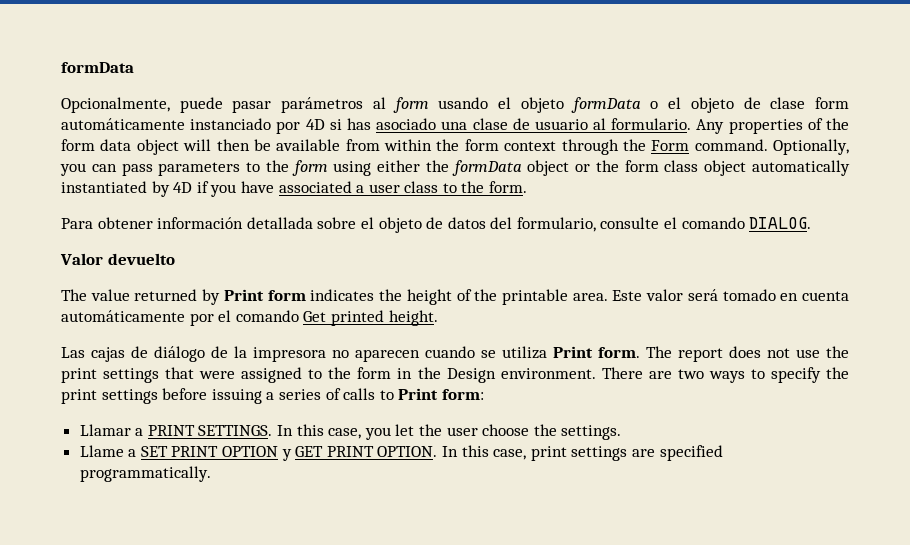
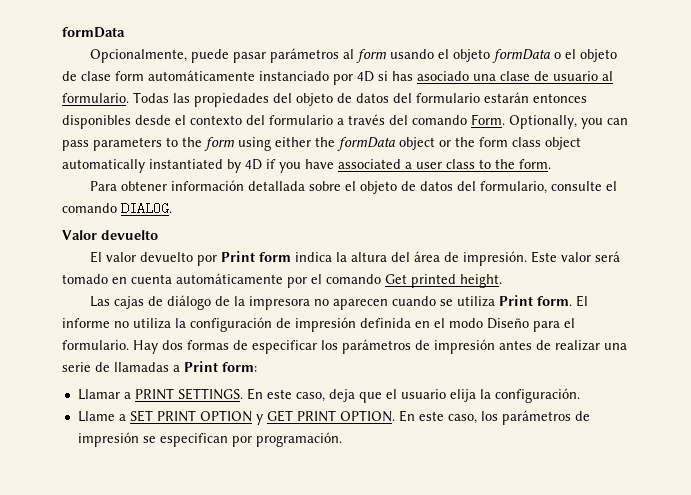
[696,118,849,134] [61,139,768,155] Any properties of the form data object will then be available from within the form context through the Form command. -> [133,92,587,107] [62,114,505,129] Todas las propiedades del objeto de datos del formulario estarán entonces disponibles desde el contexto del formulario a través del comando Form.
[61,289,608,305] The value returned by Print form indicates the height of the printable area. -> [89,251,527,266] El valor devuelto por Print form indica la altura del área de impresión.
[646,346,849,362] [61,367,849,383] [61,388,394,404] The report does not use the print settings that were assigned to the form in the Design environment. There are two ways to specify the print settings before issuing a series of calls to -> [575,295,588,307] [62,317,575,332] [62,339,627,354] [62,362,180,372] El informe no utiliza la configuración de impresión definida en el modo Diseño para el formulario. Hay dos formas de especificar los parámetros de impresión antes de realizar una serie de llamadas a
[277,424,622,440] In this case, you let the user choose the settings. -> [246,388,580,403] En este caso, deja que el usuario elija la configuración.
[442,445,723,461] [79,466,211,482] In this case, print settings are specified programmatically. -> [398,410,590,425] [77,432,342,447] En este caso, los parámetros de impresión se especifican por programación.

